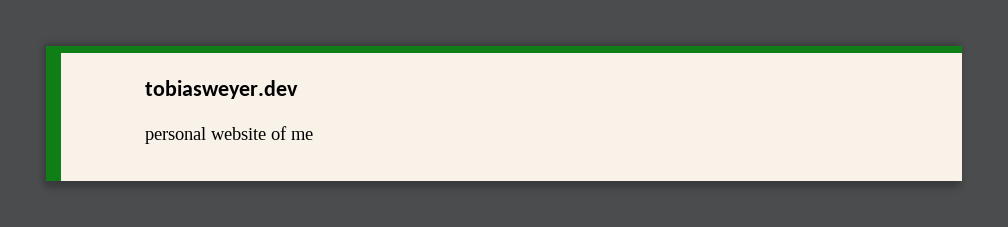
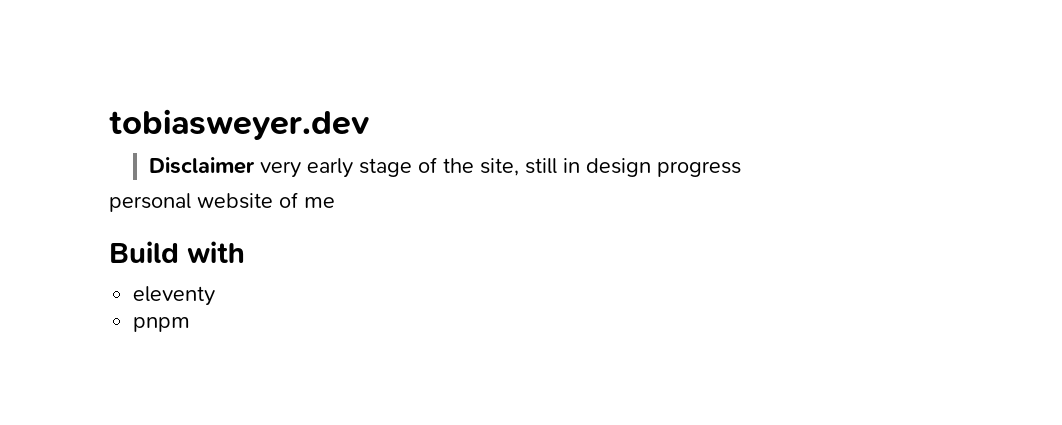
(298, 89) none -> [148,157,741,178] // Disclaimer very early stage of the site, still in design progress
(313, 135) none -> [109,241,245,263] [133,286,216,306] [133,317,191,332] // Build with // eleventy // pnpm

